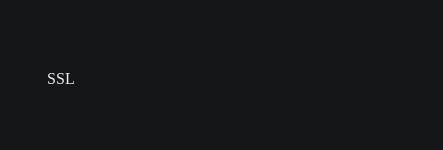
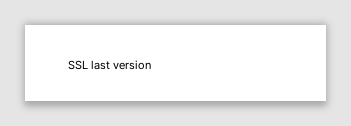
(75, 78) none -> [91,60,152,70] last version

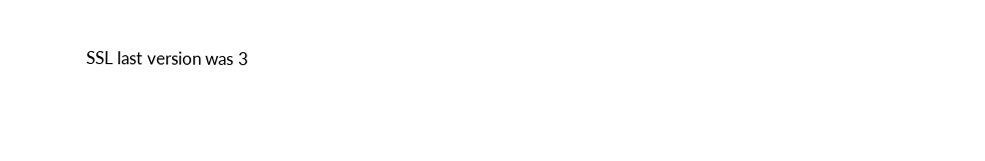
(152, 65) none -> [205,52,249,66] was 3

